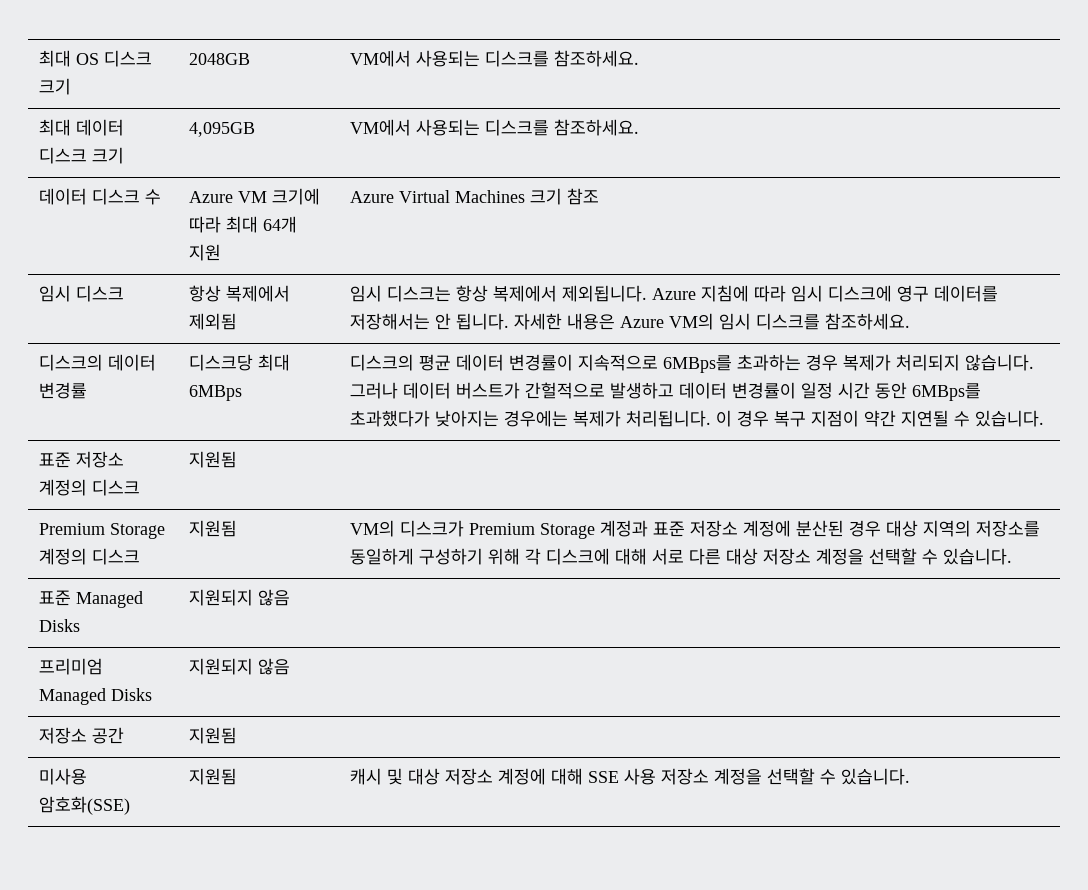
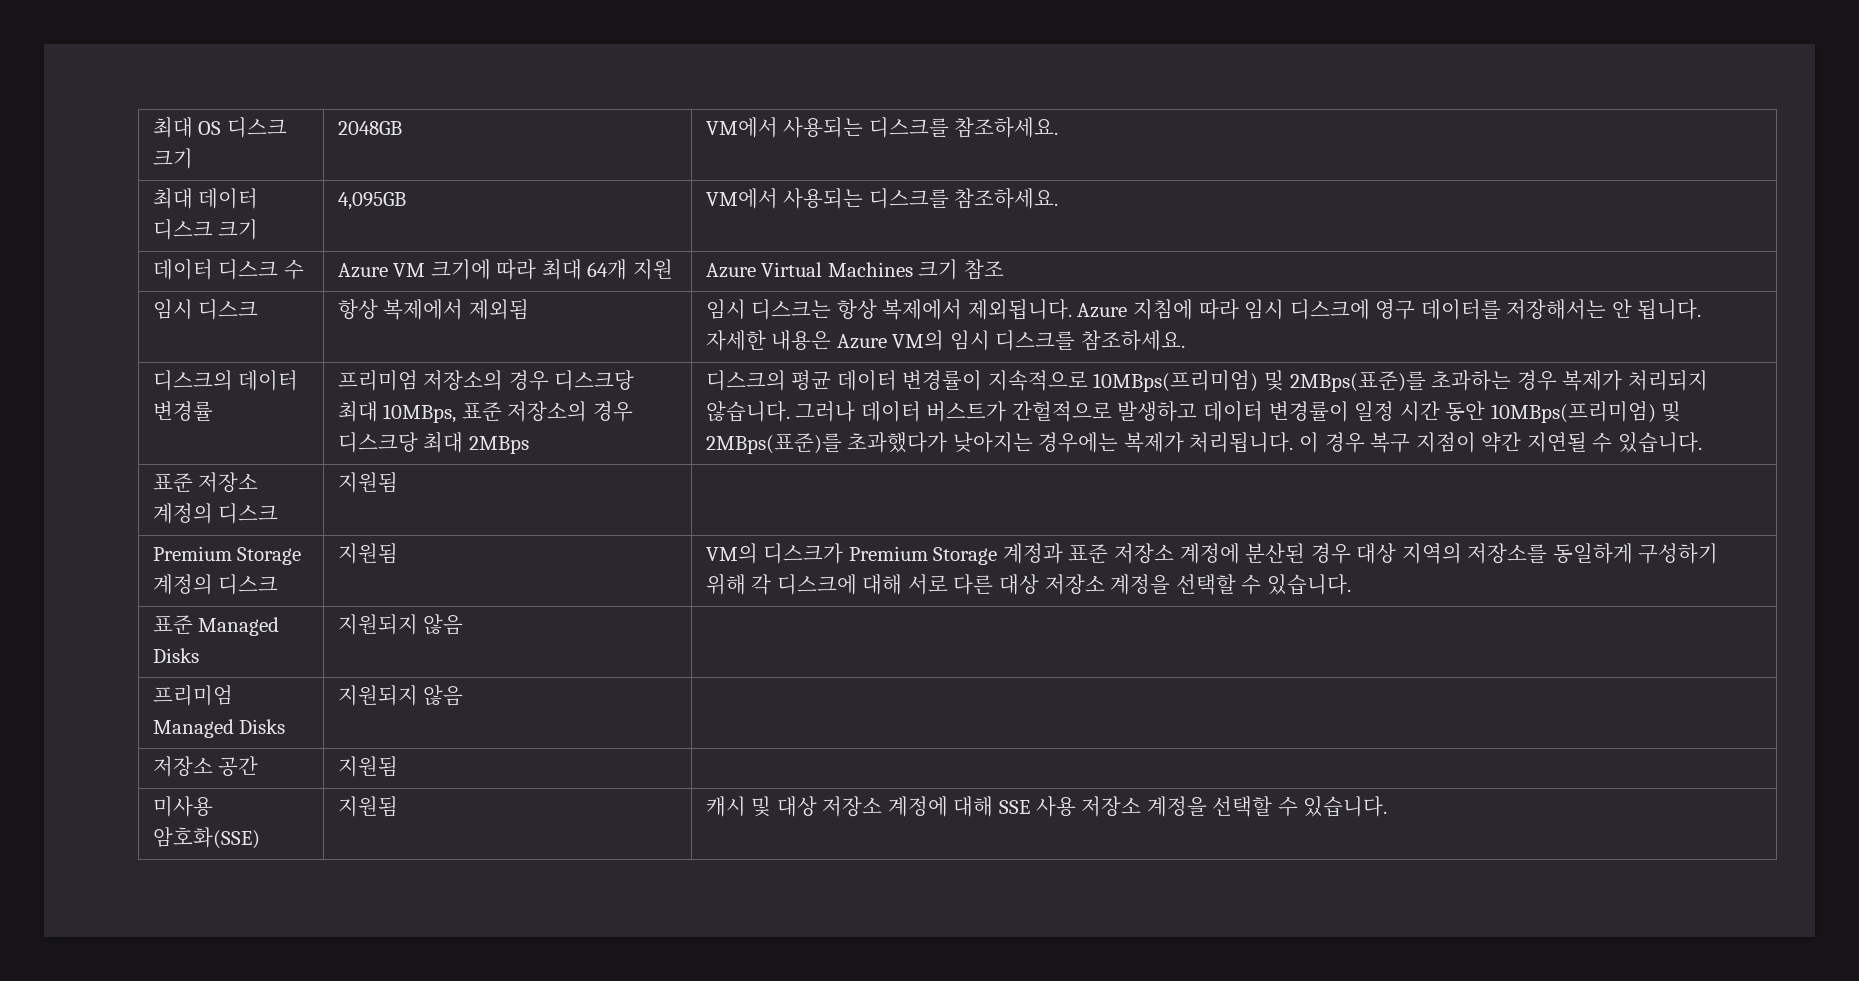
[188,354,290,371] [188,385,242,401] 디스크당 최대 6MBps -> [337,370,635,391] [337,401,633,423] [337,432,529,454] 프리미엄 저장소의 경우 디스크당 최대 10MBps, 표준 저장소의 경우 디스크당 최대 2MBps
[662,355,732,373] 6MBps를 -> [1093,370,1426,392] 10MBps(프리미엄) 및 2MBps(표준)를
[911,383,981,401] 6MBps를 -> [1490,401,1682,423] [705,433,842,454] 10MBps(프리미엄) 및 2MBps(표준)를

